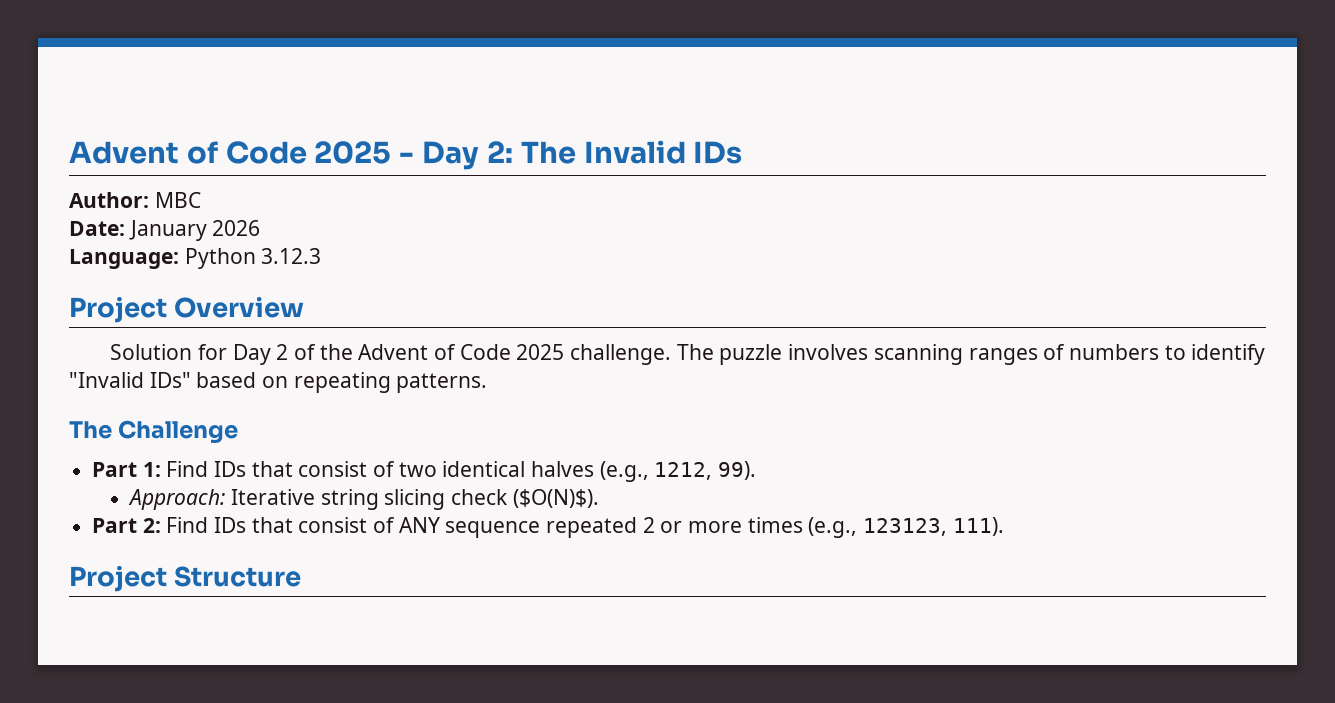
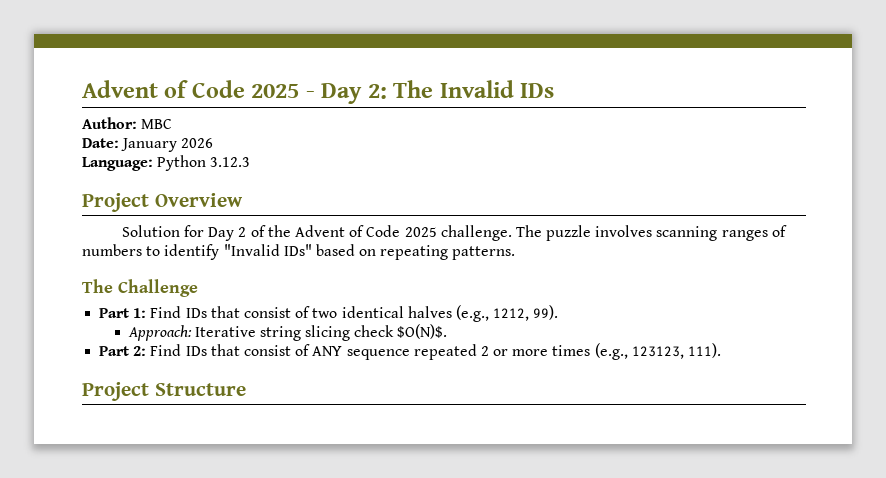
[512,489,599,508] ($O(N)$). -> [397,324,448,339] $O(N)$.

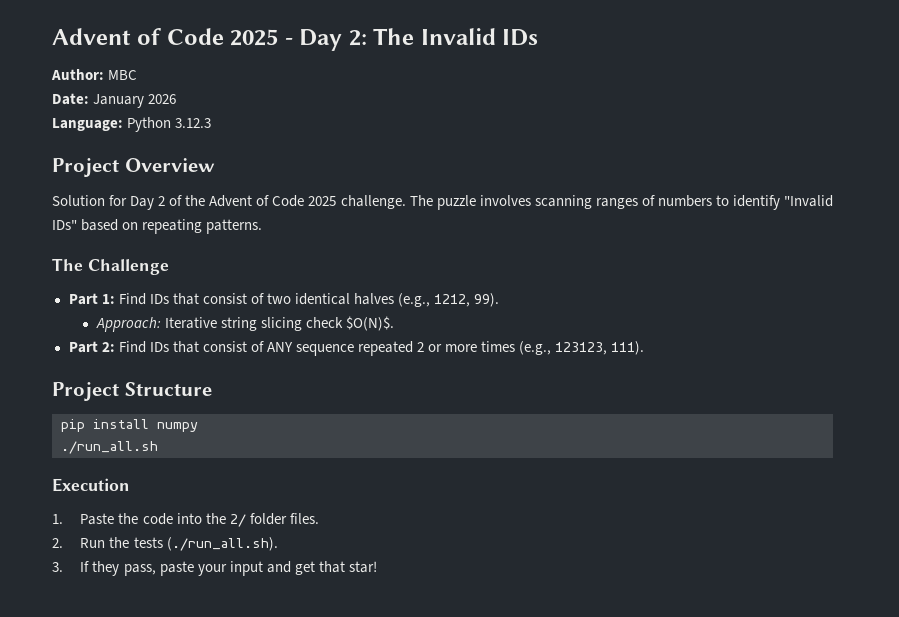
(246, 389) none -> [61,419,198,432] [61,441,158,454] [52,478,130,492] [52,513,319,527] [52,537,278,551] [52,561,377,576] // pip install numpy // ./run_all.sh // Execution // 1. Paste the code into the 2/ folder files. // 2. Run the tests (./run_all.sh). // 3. If they pass, paste your input and get that star!

